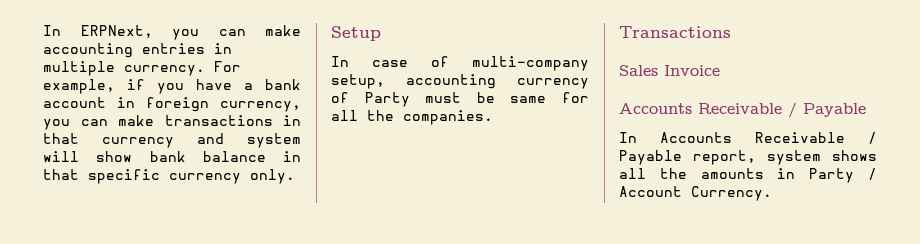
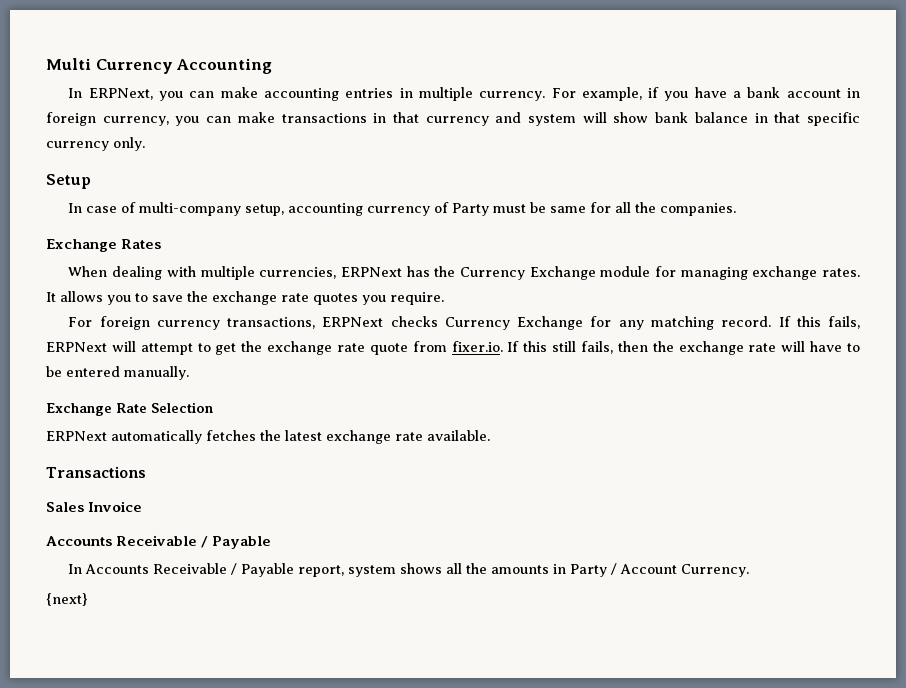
(43, 30) none -> [46,58,273,74] Multi Currency Accounting //
(493, 117) none -> [46,239,162,252] [68,266,860,280] [46,291,444,305] [68,316,861,330] [46,341,861,355] [46,366,189,380] [46,402,213,416] [46,430,490,444] // Exchange Rates // When dealing with multiple currencies, ERPNext has the Currency Exchange module for managing exchange rates. It allows you to save the exchange rate quotes you require. // For foreign currency transactions, ERPNext checks Currency Exchange for any matching record. If this fails, ERPNext will attempt to get the exchange rate quote from fixer.io. If this still fails, then the exchange rate will have to be entered manually. // Exchange Rate Selection // ERPNext automatically fetches the latest exchange rate available.
(772, 193) none -> [46,593,88,606] // {next}

